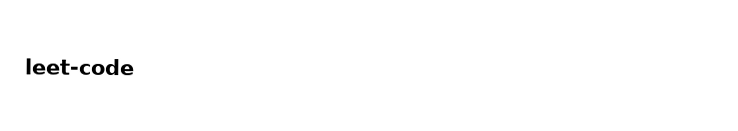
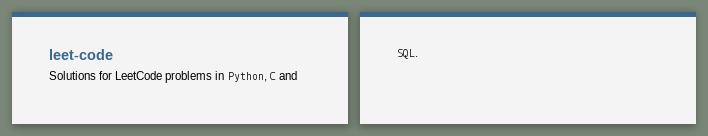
(135, 67) none -> [49,71,297,83] [397,49,418,59] // Solutions for LeetCode problems in Python, C and SQL.

